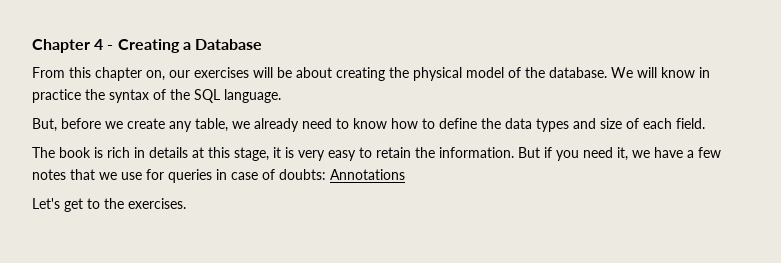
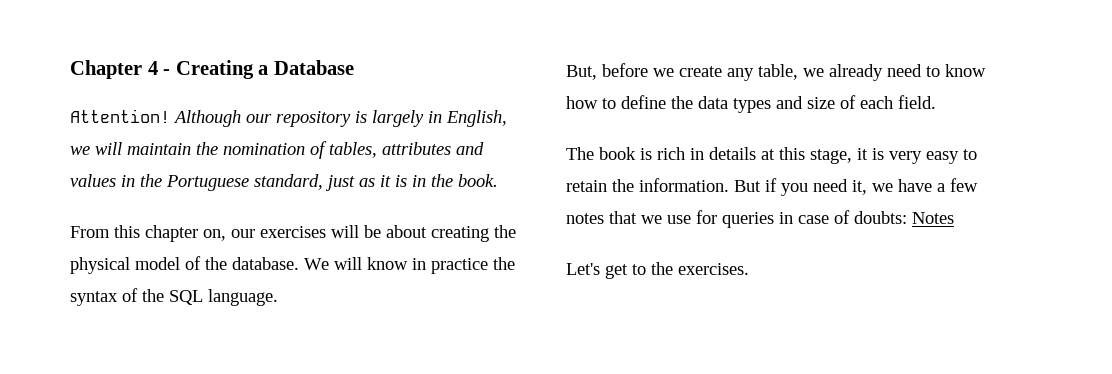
(262, 44) none -> [70,109,507,127] [70,141,484,159] [70,174,498,191] // Attention! Although our repository is largely in English, we will maintain the nomination of tables, attributes and values in the Portuguese standard, just as it is in the book.
[330,169,405,180] Annotations -> [912,212,954,224] Notes

